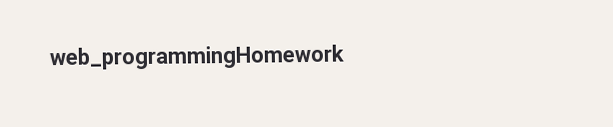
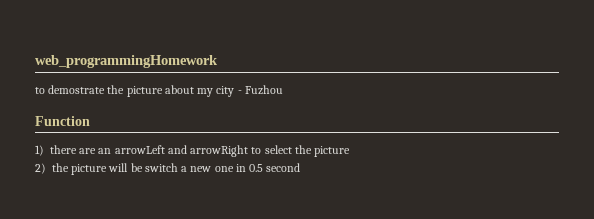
(345, 57) none -> [35,85,283,97] [35,116,90,126] [35,145,351,157] [35,163,301,175] // to demostrate the picture about my city - Fuzhou // Function // 1) there are an arrowLeft and arrowRight to select the picture // 2) the picture will be switch a new one in 0.5 second

